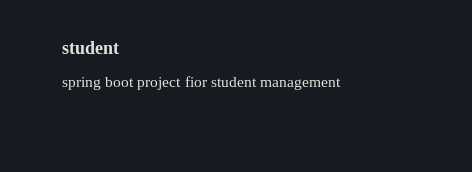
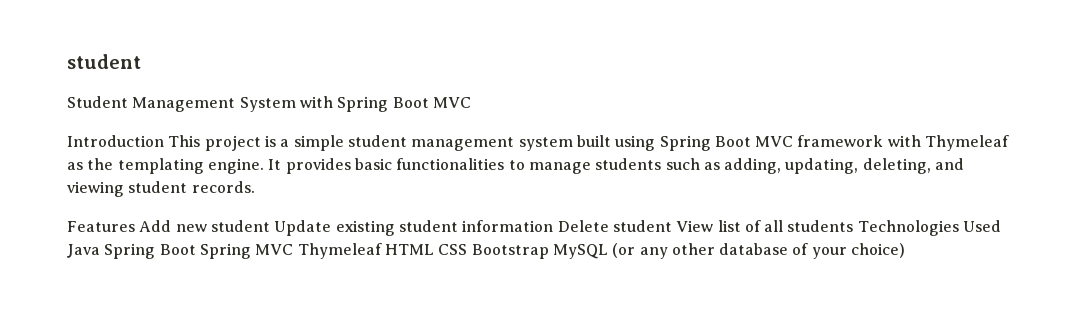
[62,76,341,90] spring boot project fior student management -> [67,96,471,112] [67,135,1010,151] [67,158,965,174] [67,181,255,197] [67,220,1002,236] [67,243,906,259] Student Management System with Spring Boot MVC // Introduction This project is a simple student management system built using Spring Boot MVC framework with Thymeleaf as the templating engine. It provides basic functionalities to manage students such as adding, updating, deleting, and viewing student records. // Features Add new student Update existing student information Delete student View list of all students Technologies Used Java Spring Boot Spring MVC Thymeleaf HTML CSS Bootstrap MySQL (or any other database of your choice)

